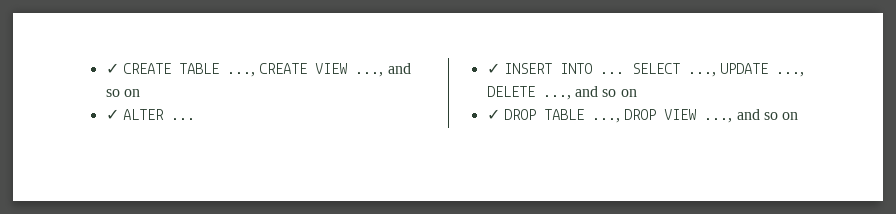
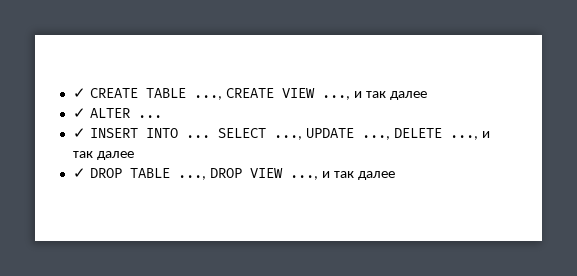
[387,63,411,74] [105,89,140,97] and so on -> [353,91,427,100] и так далее
[574,86,637,97] and so on -> [481,131,490,138] [72,151,134,160] и так далее
[736,109,799,120] and so on -> [321,171,395,180] и так далее

